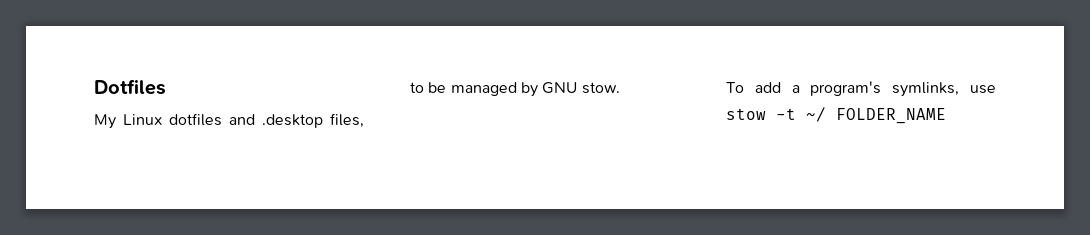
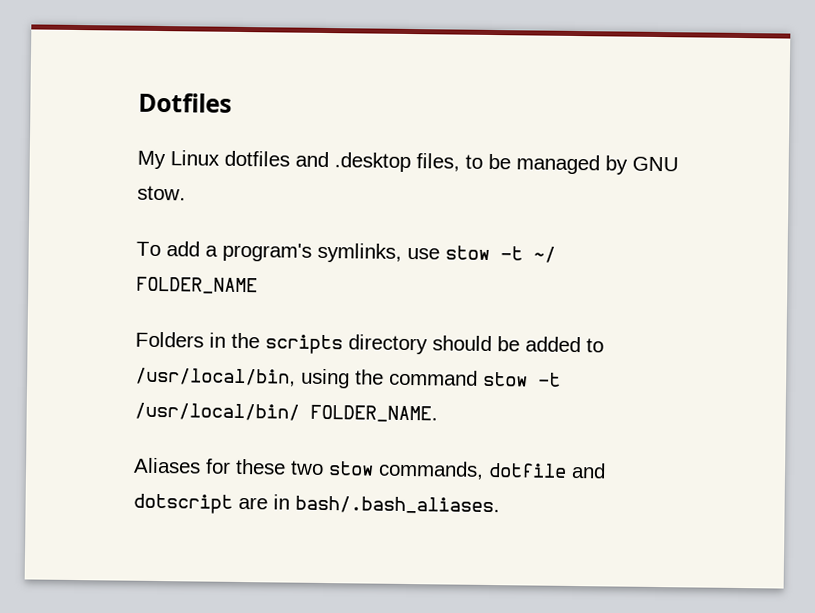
(946, 116) none -> [135,331,604,355] [135,367,561,389] [134,402,438,423] [133,457,606,480] [133,493,500,515] // Folders in the scripts directory should be added to /usr/local/bin, using the command stow -t /usr/local/bin/ FOLDER_NAME. // Aliases for these two stow commands, dotfile and dotscript are in bash/.bash_aliases.

